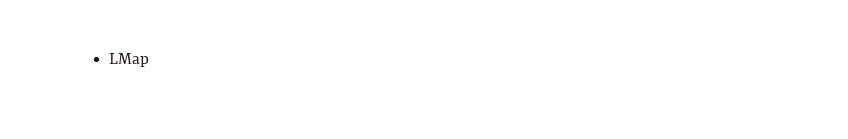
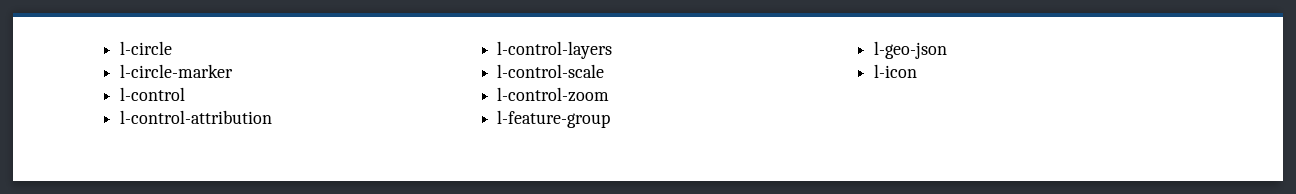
[109,53,150,67] LMap -> [120,41,173,55] [120,64,234,78] [120,87,186,101] [120,110,273,124] [497,41,613,59] [497,64,605,78] [497,87,610,102] [497,110,611,128] [874,41,948,59] [874,64,918,78] l-circle // l-circle-marker // l-control // l-control-attribution // l-control-layers // l-control-scale // l-control-zoom // l-feature-group // l-geo-json // l-icon

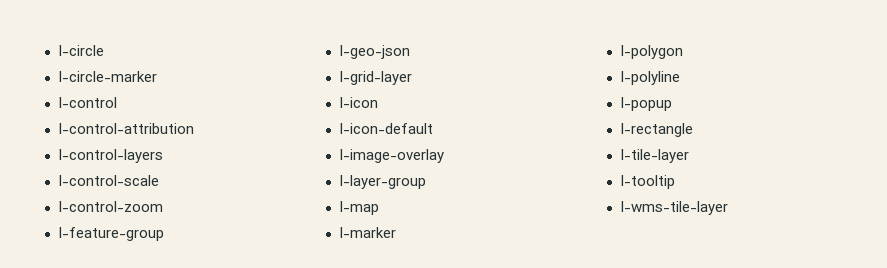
(948, 50) none -> [339,71,412,85] // l-grid-layer
(918, 71) none -> [339,123,433,134] [339,149,444,163] [339,175,426,189] [339,201,379,215] [339,227,396,238] [620,45,683,59] [620,71,680,85] [620,97,672,111] [620,123,693,137] [620,149,689,163] [620,175,675,189] [620,201,728,215] // l-icon-default // l-image-overlay // l-layer-group // l-map // l-marker // l-polygon // l-polyline // l-popup // l-rectangle // l-tile-layer // l-tooltip // l-wms-tile-layer

